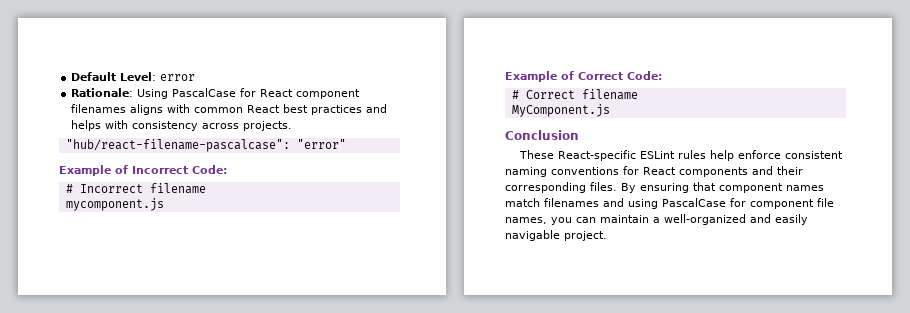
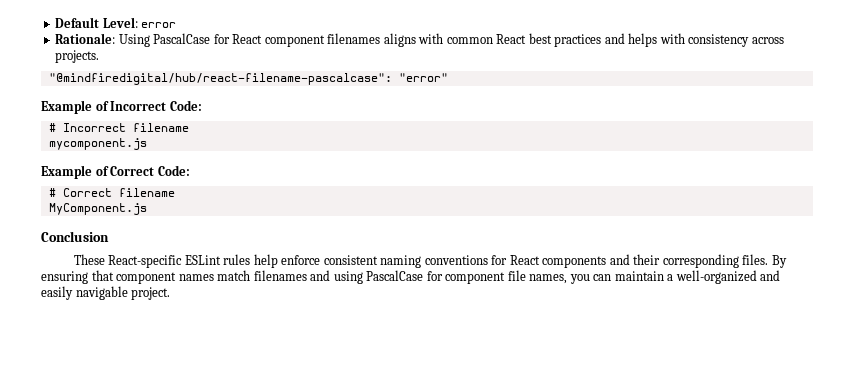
[65,139,290,152] "hub/react-filename-pascalcase": -> [48,73,392,85] "@mindfiredigital/hub/react-filename-pascalcase":

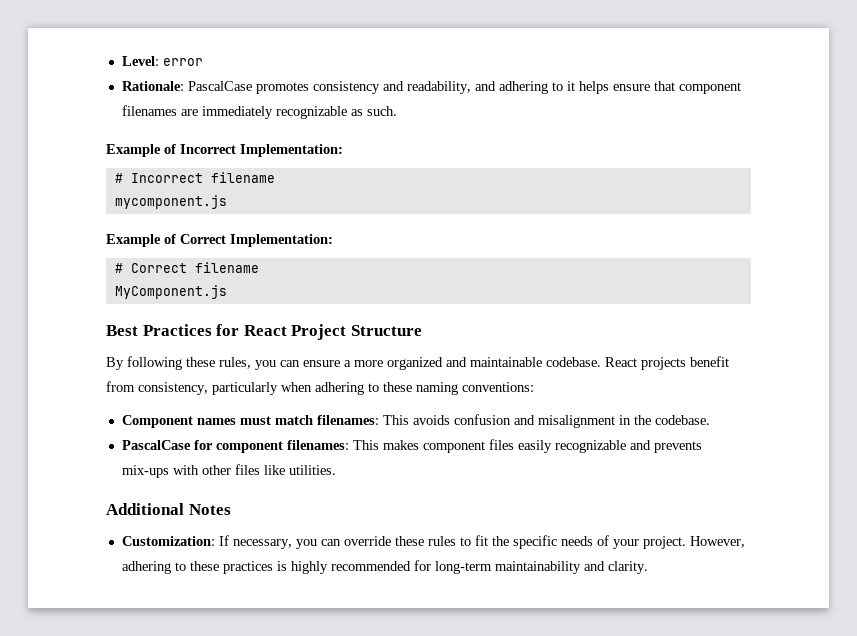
[55,17,100,28] Default -> (121, 61) none
[118,33,784,47] [55,50,100,63] [48,73,448,85] Using PascalCase for React component filenames aligns with common React best practices and helps with consistency across projects. // "@mindfiredigital/hub/react-filename-pascalcase": "error" -> [187,81,741,94] [121,105,397,119] PascalCase promotes consistency and readability, and adhering to it helps ensure that component filenames are immediately recognizable as such.
[169,100,202,111] Code: -> [240,144,343,157] Implementation:
[157,165,190,176] Code: -> [230,234,333,247] Implementation:
[41,231,109,242] [73,254,787,268] [41,270,781,284] [41,286,171,300] Conclusion // These React-specific ESLint rules help enforce consistent naming conventions for React components and their corresponding files. By ensuring that component names match filenames and using PascalCase for component file names, you can maintain a well-organized and easily navigable project. -> [106,324,422,340] [106,356,729,370] [106,381,534,395] [121,414,710,428] [121,439,702,453] [121,464,336,478] [106,503,231,515] [121,535,745,549] [121,560,648,574] Best Practices for React Project Structure // By following these rules, you can ensure a more organized and maintainable codebase. React projects benefit from consistency, particularly when adhering to these naming conventions: // Component names must match filenames: This avoids confusion and misalignment in the codebase. // PascalCase for component filenames: This makes component files easily recognizable and prevents mix-ups with other files like utilities. // Additional Notes // Customization: If necessary, you can override these rules to fit the specific needs of your project. However, adhering to these practices is highly recommended for long-term maintainability and clarity.

